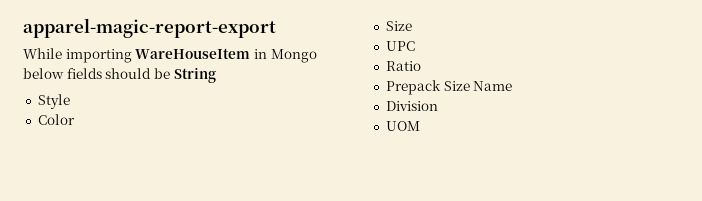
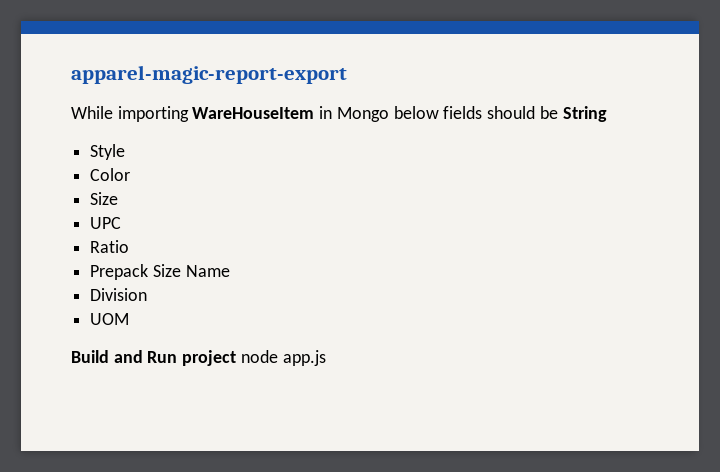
(420, 126) none -> [71,350,326,366] // Build and Run project node app.js

